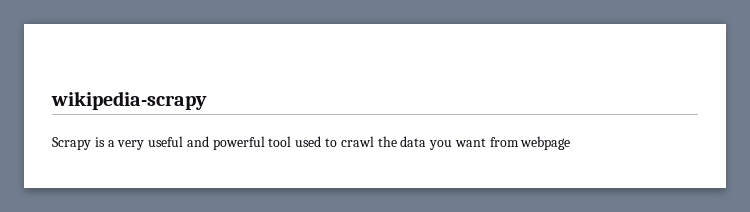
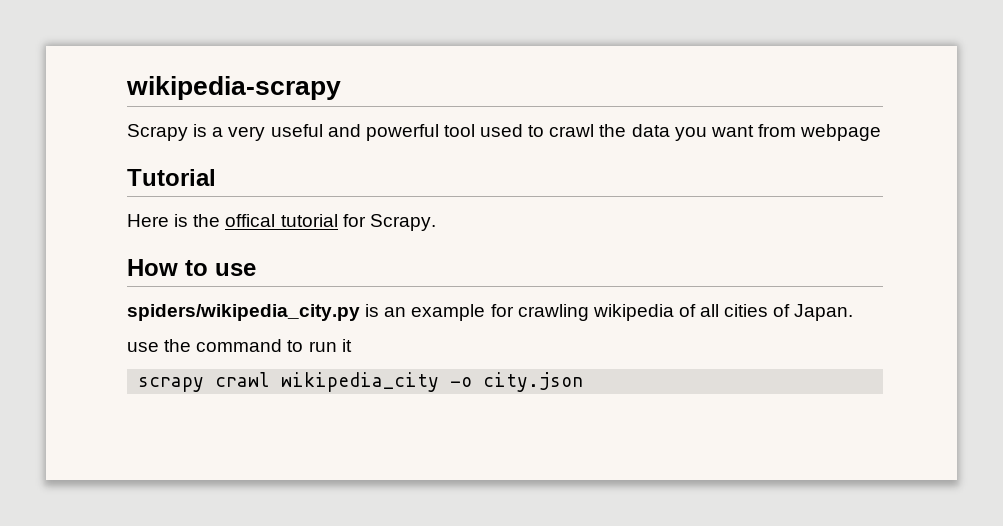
(571, 143) none -> [127,169,216,186] [127,214,436,231] [127,259,256,276] [127,304,854,321] [127,339,352,352] [138,372,584,392] // Tutorial // Here is the offical tutorial for Scrapy. // How to use // spiders/wikipedia_city.py is an example for crawling wikipedia of all cities of Japan. // use the command to run it // scrapy crawl wikipedia_city -o city.json

